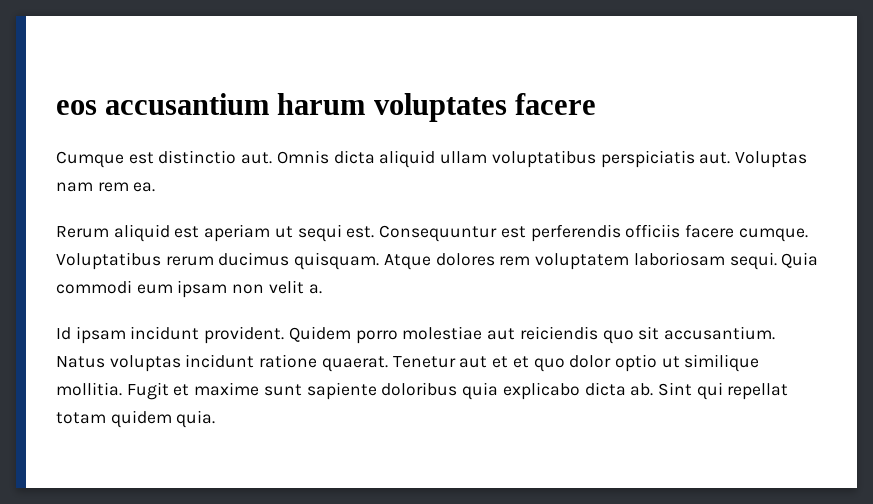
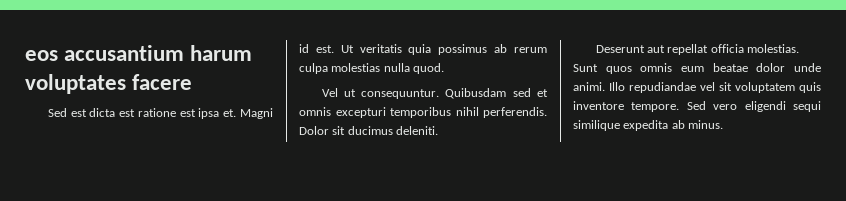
[56,150,807,168] [56,182,156,192] [56,224,808,242] [56,252,819,270] [56,280,322,298] [56,326,775,344] [56,354,760,372] [56,382,789,400] [56,410,216,428] Cumque est distinctio aut. Omnis dicta aliquid ullam voluptatibus perspiciatis aut. Voluptas nam rem ea. // Rerum aliquid est aperiam ut sequi est. Consequuntur est perferendis officiis facere cumque. Voluptatibus rerum ducimus quisquam. Atque dolores rem voluptatem laboriosam sequi. Quia commodi eum ipsam non velit a. // Id ipsam incidunt provident. Quidem porro molestiae aut reiciendis quo sit accusantium. Natus voluptas incidunt ratione quaerat. Tenetur aut et et quo dolor optio ut similique mollitia. Fugit et maxime sunt sapiente doloribus quia explicabo dicta ab. Sint qui repellat totam quidem quia. -> [47,108,273,119] [299,44,547,55] [299,63,445,74] [321,88,548,99] [299,107,547,118] [299,126,439,135] [595,44,800,55] [573,63,821,74] [573,82,821,93] [573,101,821,112] [573,120,724,131] Sed est dicta est ratione est ipsa et. Magni id est. Ut veritatis quia possimus ab rerum culpa molestias nulla quod. // Vel ut consequuntur. Quibusdam sed et omnis excepturi temporibus nihil perferendis. Dolor sit ducimus deleniti. // Deserunt aut repellat officia molestias. Sunt quos omnis eum beatae dolor unde animi. Illo repudiandae vel sit voluptatem quis inventore tempore. Sed vero eligendi sequi similique expedita ab minus.

